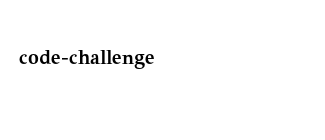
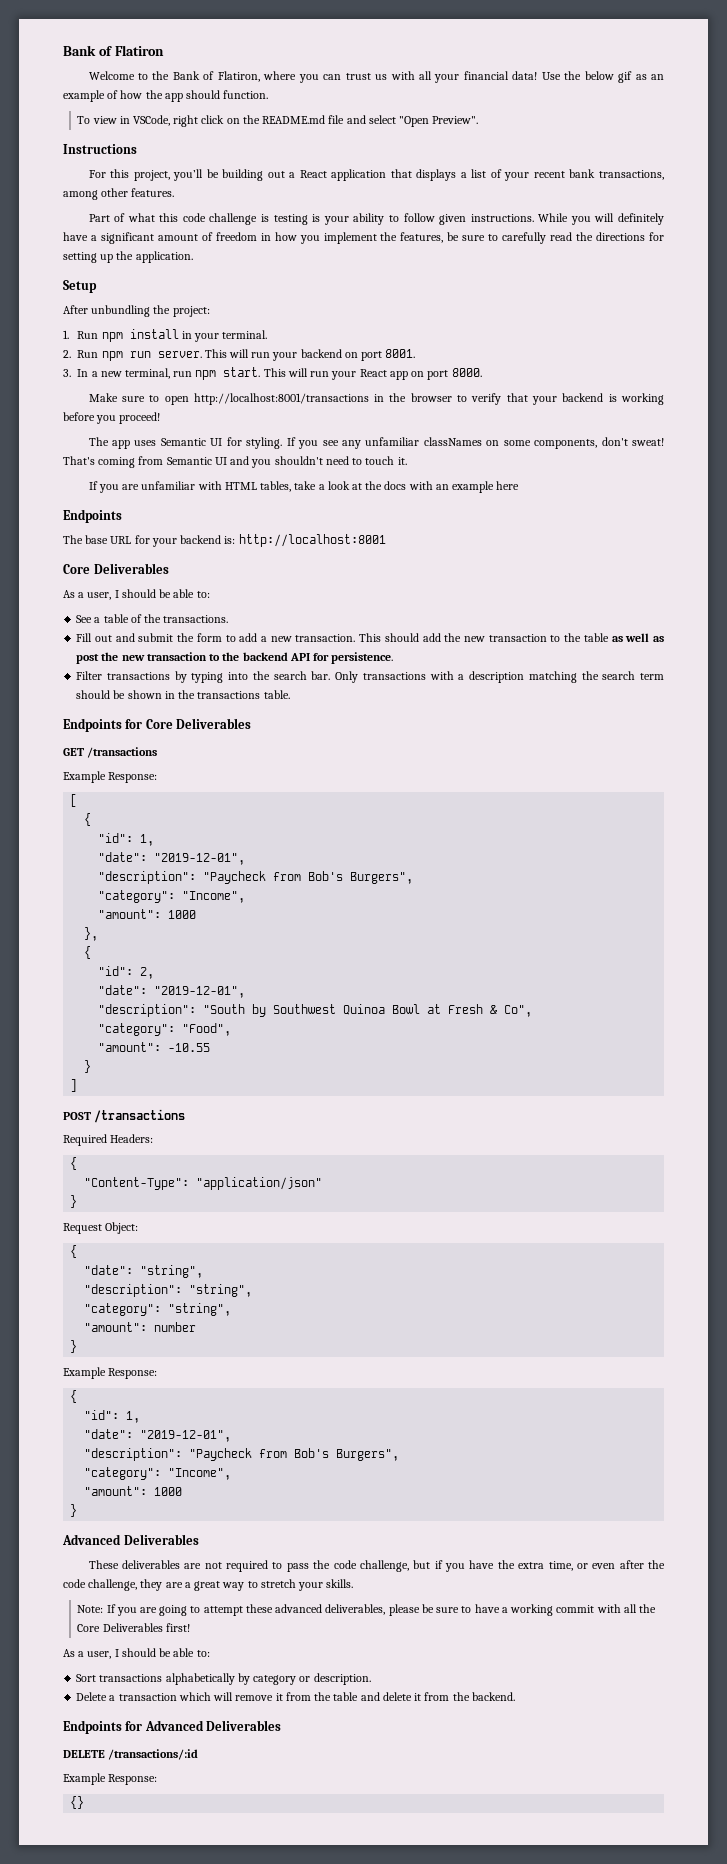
[19,50,155,69] code-challenge -> [63,45,164,56] [88,71,665,83] [63,90,269,102] [77,115,479,127] [63,144,137,154] [88,169,664,181] [63,188,175,200] [88,213,665,225] [63,232,664,244] [63,251,193,263] [63,280,97,293] [63,305,210,317] [63,329,268,342] [63,349,416,361] [63,367,482,380] [88,393,664,405] [63,412,161,424] [88,437,664,449] [63,456,407,468] [88,481,520,493] [63,509,122,523] [63,534,386,547] [63,563,169,574] [63,589,210,600] [76,614,229,623] [76,633,664,642] [76,652,394,664] [76,671,664,683] [76,690,290,699] [63,718,252,732] [63,747,158,758] [63,771,158,783] [70,794,78,807] [84,813,92,826] [98,833,155,846] [98,852,246,865] [98,871,414,884] [98,890,246,903] [98,909,197,919] [84,927,99,941] [84,946,92,959] [98,966,155,979] [98,985,246,998] [98,1004,533,1017] [98,1023,232,1036] [98,1042,211,1052] [84,1060,92,1073] [70,1079,78,1092] [63,1109,186,1123] [63,1134,154,1146] [70,1157,78,1170] [84,1177,323,1190] [70,1195,78,1208] [63,1222,139,1234] [70,1245,78,1258] [84,1265,204,1278] [84,1284,253,1297] [84,1303,232,1316] [84,1322,197,1332] [70,1340,78,1353] [63,1367,158,1379] [70,1390,78,1403] [84,1410,141,1423] [84,1429,232,1442] [84,1448,400,1461] [84,1467,232,1480] [84,1486,183,1496] [70,1504,78,1517] [62,1534,199,1545] [88,1560,665,1572] [63,1579,354,1591] [77,1604,657,1616] [77,1623,190,1632] [63,1648,210,1659] [76,1673,371,1685] [76,1692,515,1701] [63,1720,282,1734] [63,1749,199,1760] [63,1773,158,1785] [70,1796,85,1809] Bank of Flatiron // Welcome to the Bank of Flatiron, where you can trust us with all your financial data! Use the below gif as an example of how the app should function. // To view in VSCode, right click on the README.md file and select "Open Preview". // Instructions // For this project, you’ll be building out a React application that displays a list of your recent bank transactions, among other features. // Part of what this code challenge is testing is your ability to follow given instructions. While you will definitely have a significant amount of freedom in how you implement the features, be sure to carefully read the directions for setting up the application. // Setup // After unbundling the project: // 1. Run npm install in your terminal. // 2. Run npm run server. This will run your backend on port 8001. // 3. In a new terminal, run npm start. This will run your React app on port 8000. // Make sure to open http://localhost:8001/transactions in the browser to verify that your backend is working before you proceed! // The app uses Semantic UI for styling. If you see any unfamiliar classNames on some components, don't sweat! That's coming from Semantic UI and you shouldn't need to touch it. // If you are unfamiliar with HTML tables, take a look at the docs with an example here // Endpoints // The base URL for your backend is: http://localhost:8001 // Core Deliverables // As a user, I should be able to: // See a table of the transactions. // Fill out and submit the form to add a new transaction. This should add the new transaction to the table as well as post the new transaction to the backend API for persistence. // Filter transactions by typing into the search bar. Only transactions with a description matching the search term should be shown in the transactions table. // Endpoints for Core Deliverables // GET /transactions // Example Response: // [ // { // "id": 1, // "date": "2019-12-01", // "description": "Paycheck from Bob's Burgers", // "category": "Income", // "amount": 1000 // }, // { // "id": 2, // "date": "2019-12-01", // "description": "South by Southwest Quinoa Bowl at Fresh & Co", // "category": "Food", // "amount": -10.55 // } // ] // POST /transactions // Required Headers: // { // "Content-Type": "application/json" // } // Request Object: // { // "date": "string", // "description": "string", // "category": "string", // "amount": number // } // Example Response: // { // "id": 1, // "date": "2019-12-01", // "description": "Paycheck from Bob's Burgers", // "category": "Income", // "amount": 1000 // } // Advanced Deliverables // These deliverables are not required to pass the code challenge, but if you have the extra time, or even after the code challenge, they are a great way to stretch your skills. // Note: If you are going to attempt these advanced deliverables, please be sure to have a working commit with all the Core Deliverables first! // As a user, I should be able to: // Sort transactions alphabetically by category or description. // Delete a transaction which will remove it from the table and delete it from the backend. // Endpoints for Advanced Deliverables // DELETE /transactions/:id // Example Response: // {}

